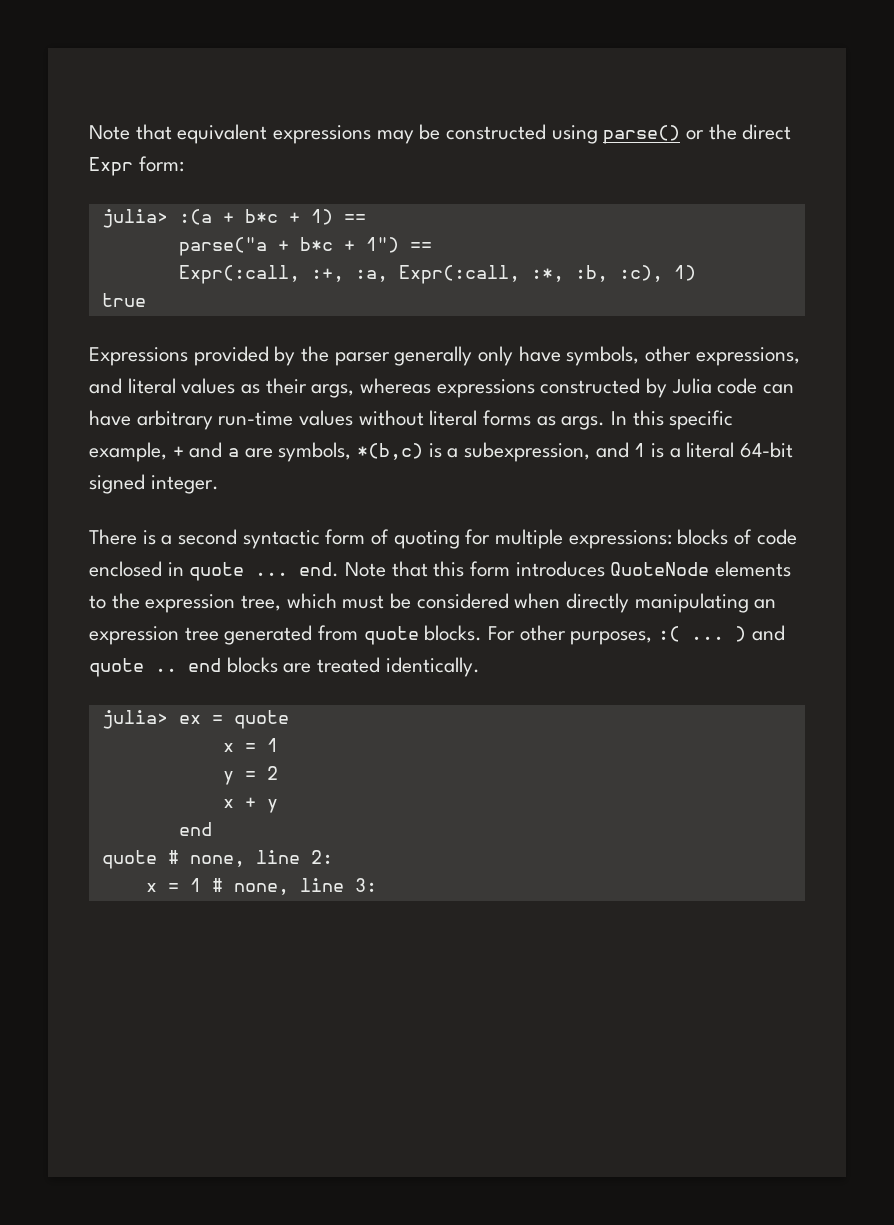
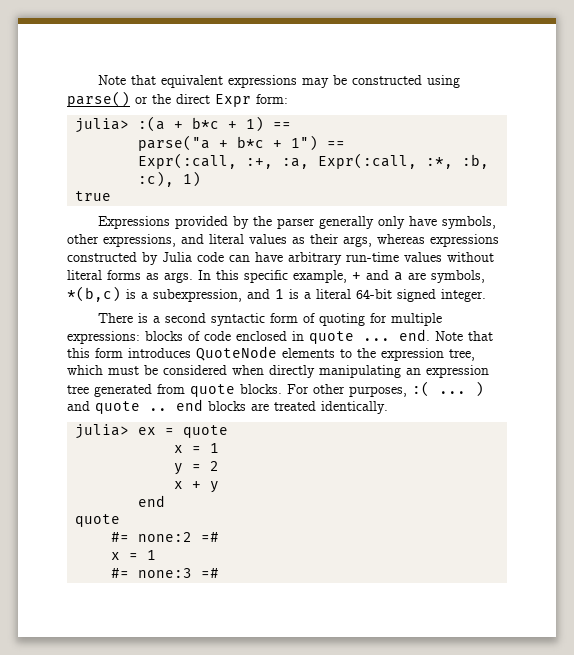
[167,850,333,867] [145,878,377,895] # none, line 2: // x = 1 # none, line 3: -> [111,532,220,542] [111,550,157,560] [111,568,220,578] // #= none:2 =# // x = 1 // #= none:3 =#

